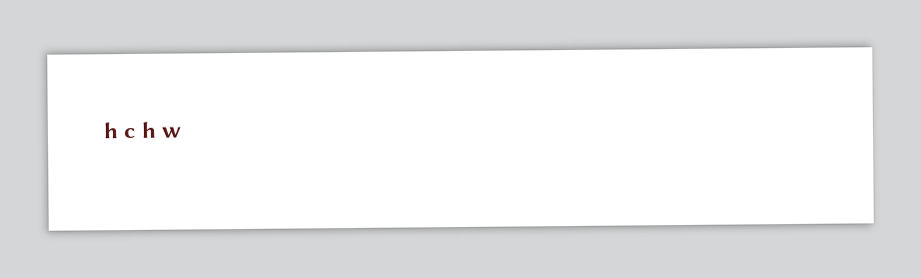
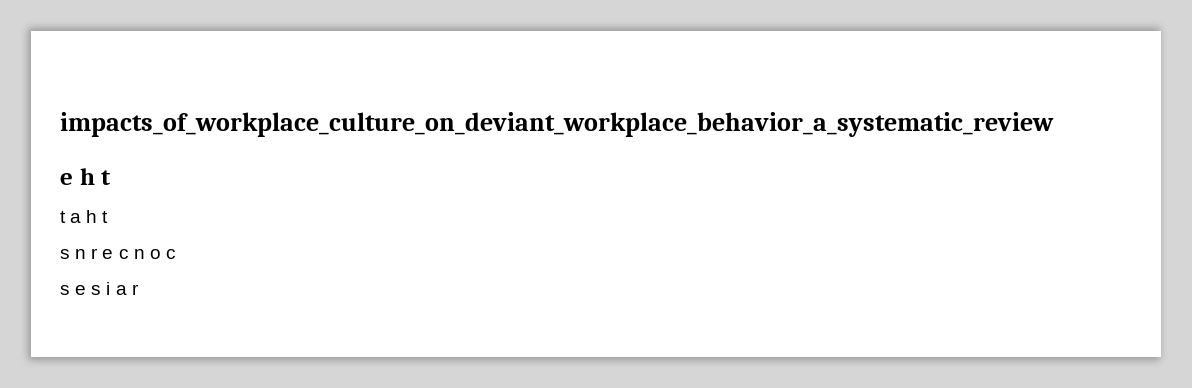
[103,121,182,139] h c h w -> [60,112,1054,137] [60,168,112,185] [60,210,109,223] [60,248,176,259] [60,282,139,295] impacts_of_workplace_culture_on_deviant_workplace_behavior_a_systematic_review // e h t // t a h t // s n r e c n o c // s e s i a r

